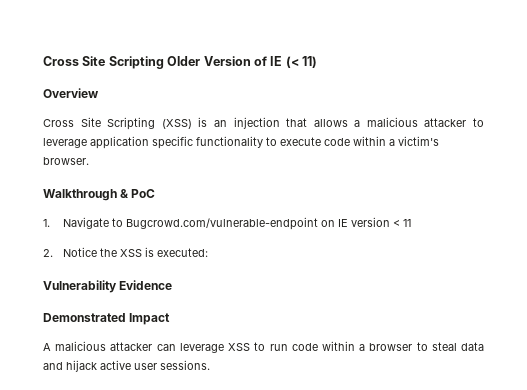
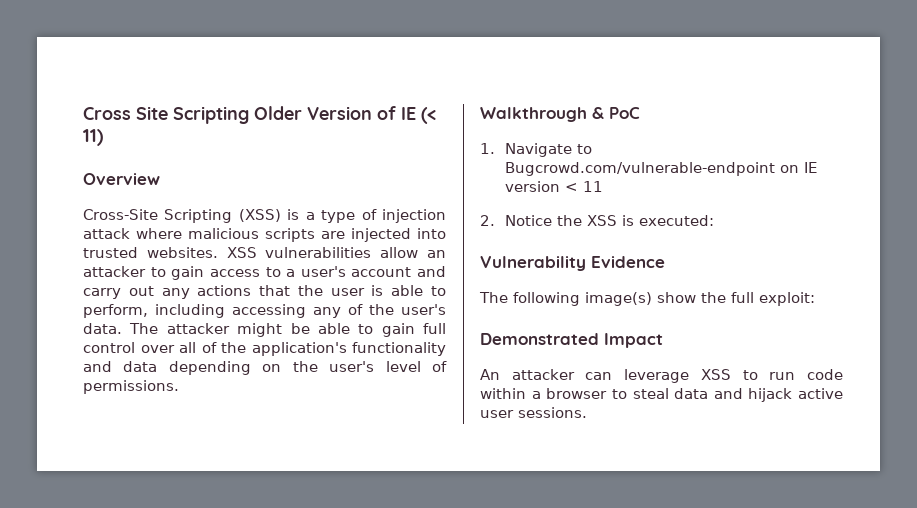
[43,117,101,127] Cross Site -> [83,209,158,220] Cross-Site
[213,117,484,129] [43,136,439,149] [43,157,89,165] an injection that allows a malicious attacker to leverage application specific functionality to execute code within a victim's browser. -> [305,209,446,223] [83,228,446,242] [83,247,447,258] [83,266,446,280] [83,285,446,299] [83,304,446,318] [83,323,446,337] [83,342,446,356] [83,361,447,375] [83,380,179,394] a type of injection attack where malicious scripts are injected into trusted websites. XSS vulnerabilities allow an attacker to gain access to a user's account and carry out any actions that the user is able to perform, including accessing any of the user's data. The attacker might be able to gain full control over all of the application's functionality and data depending on the user's level of permissions.
(173, 285) none -> [479,292,815,306] // The following image(s) show the full exploit:
[43,341,107,351] A malicious -> [480,369,500,380] An

